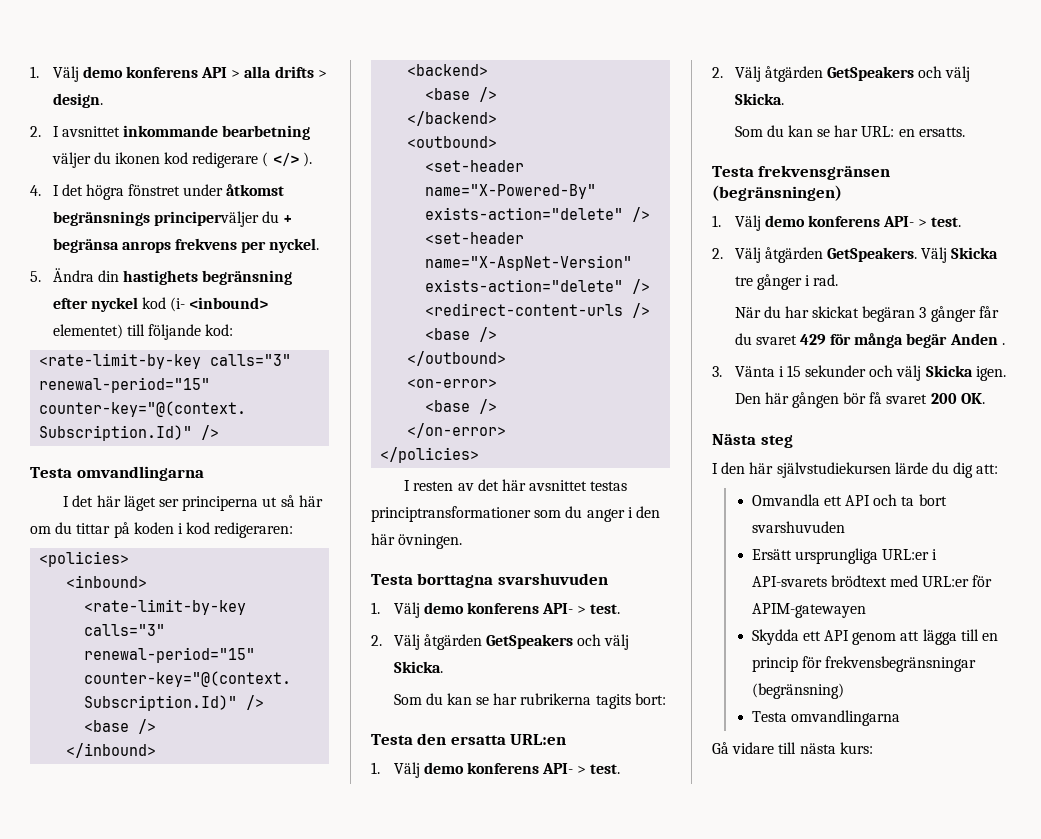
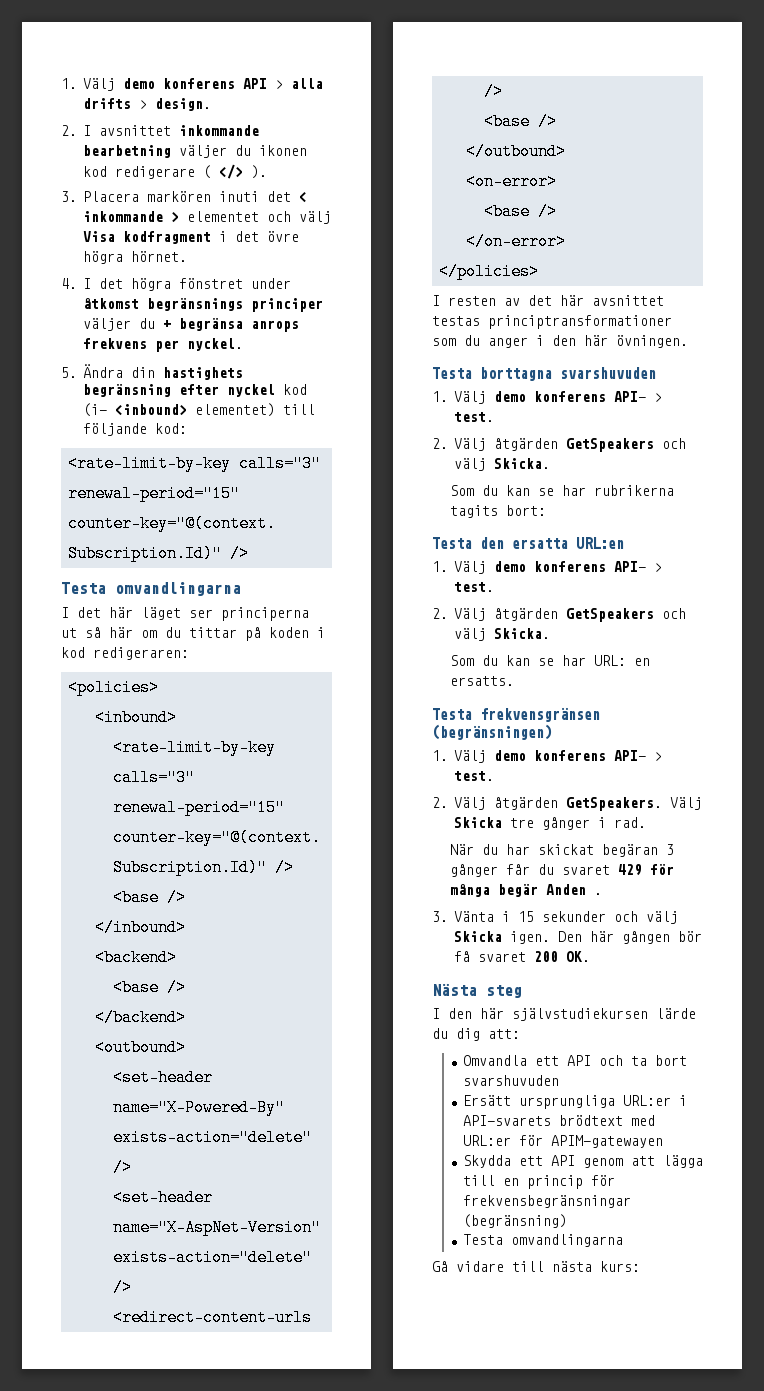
(312, 159) none -> [61,191,307,203] [82,211,331,224] [82,231,299,244] [82,251,187,264] // 3. Placera markören inuti det < inkommande > elementet och välj Visa kodfragment i det övre högra hörnet.
[153,211,259,227] principerväljer -> [250,298,323,312] [82,318,131,331] principer väljer

